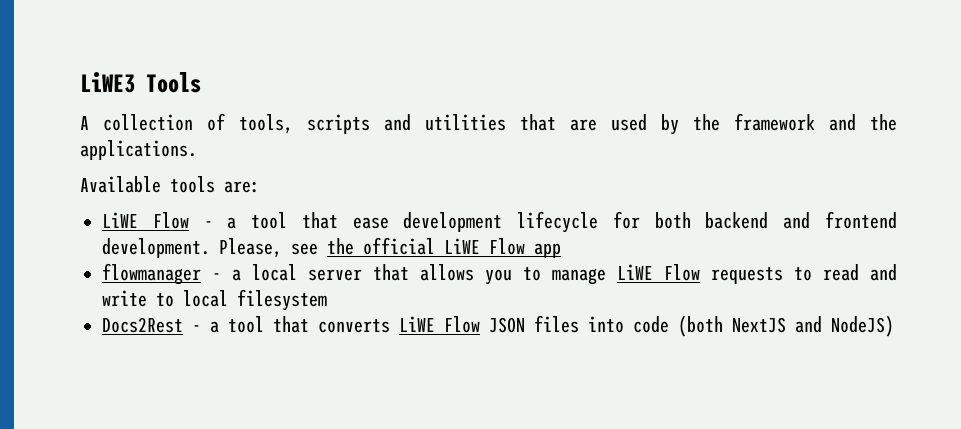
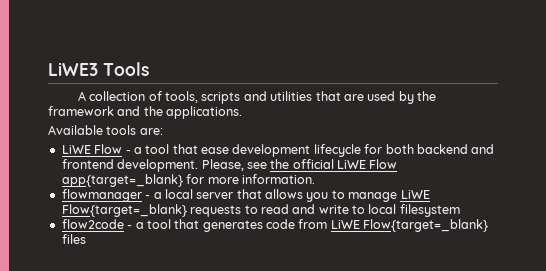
[534,243,561,258] app -> [61,174,315,187] app{target=_blank} for more information.
[664,264,700,281] Flow -> [61,204,187,217] Flow{target=_blank}
[102,315,894,337] Docs2Rest - a tool that converts LiWE Flow JSON files into code (both NextJS and NodeJS) -> [61,219,489,232] [61,234,86,244] flow2code - a tool that generates code from LiWE Flow{target=_blank} files

